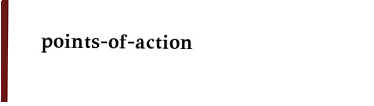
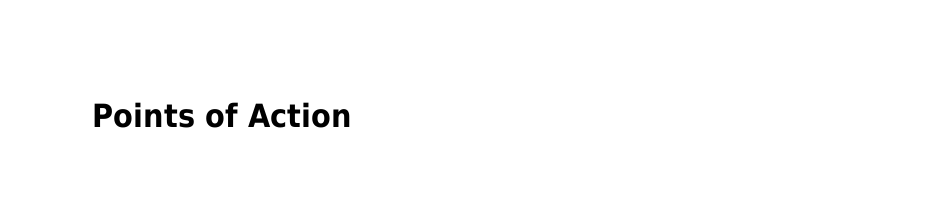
[40,33,194,55] points-of-action -> [92,102,352,128] Points of Action

